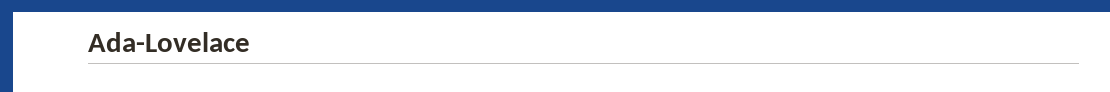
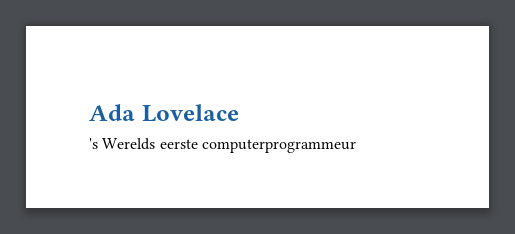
[88,32,250,52] Ada-Lovelace -> [89,104,239,122] [89,138,356,153] Ada Lovelace // 's Werelds eerste computerprogrammeur

